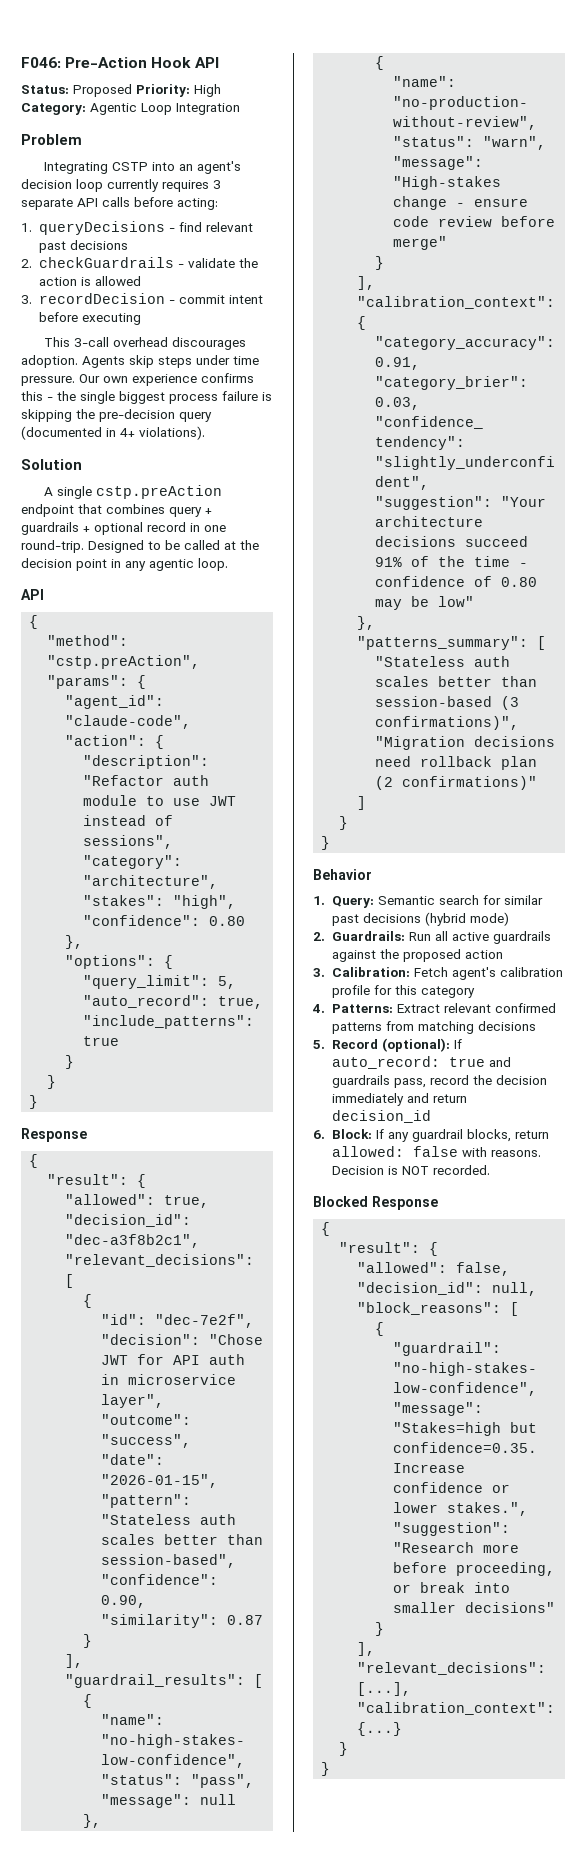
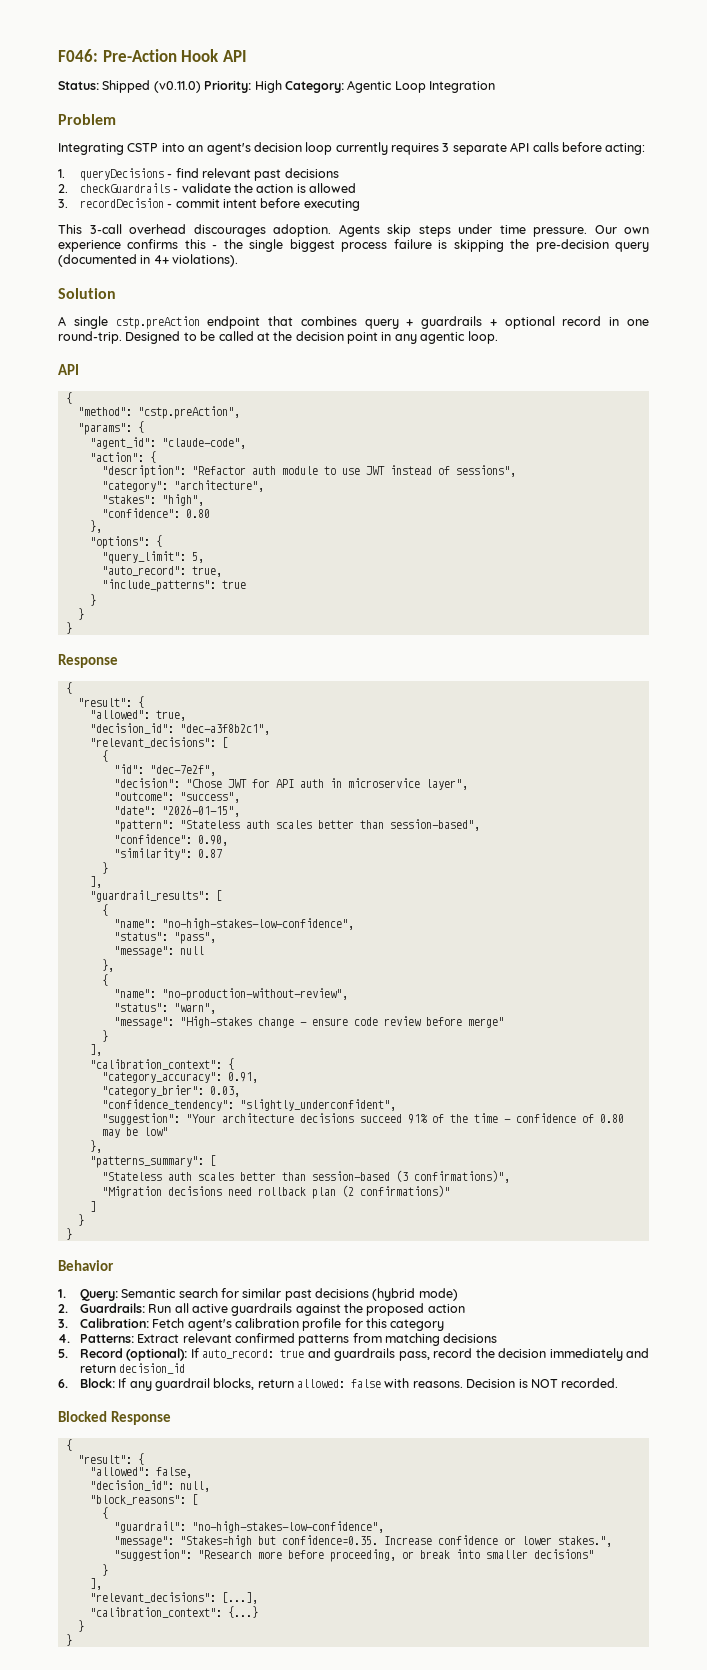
[73,84,132,97] Proposed -> [102,80,201,93] Shipped (v0.11.0)

